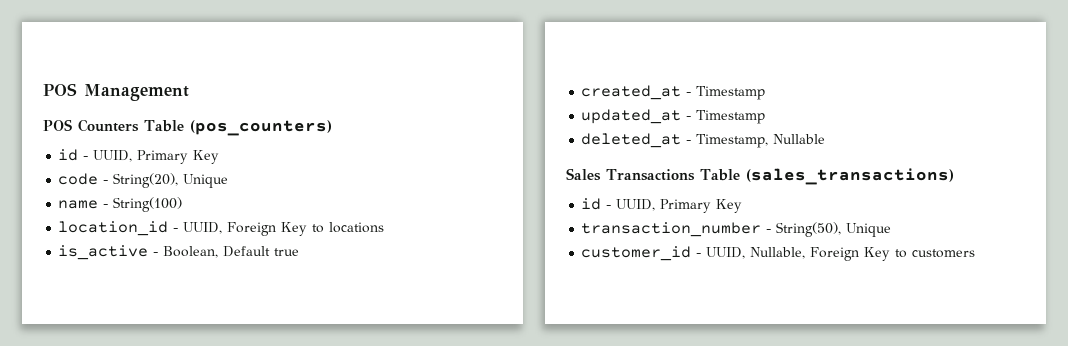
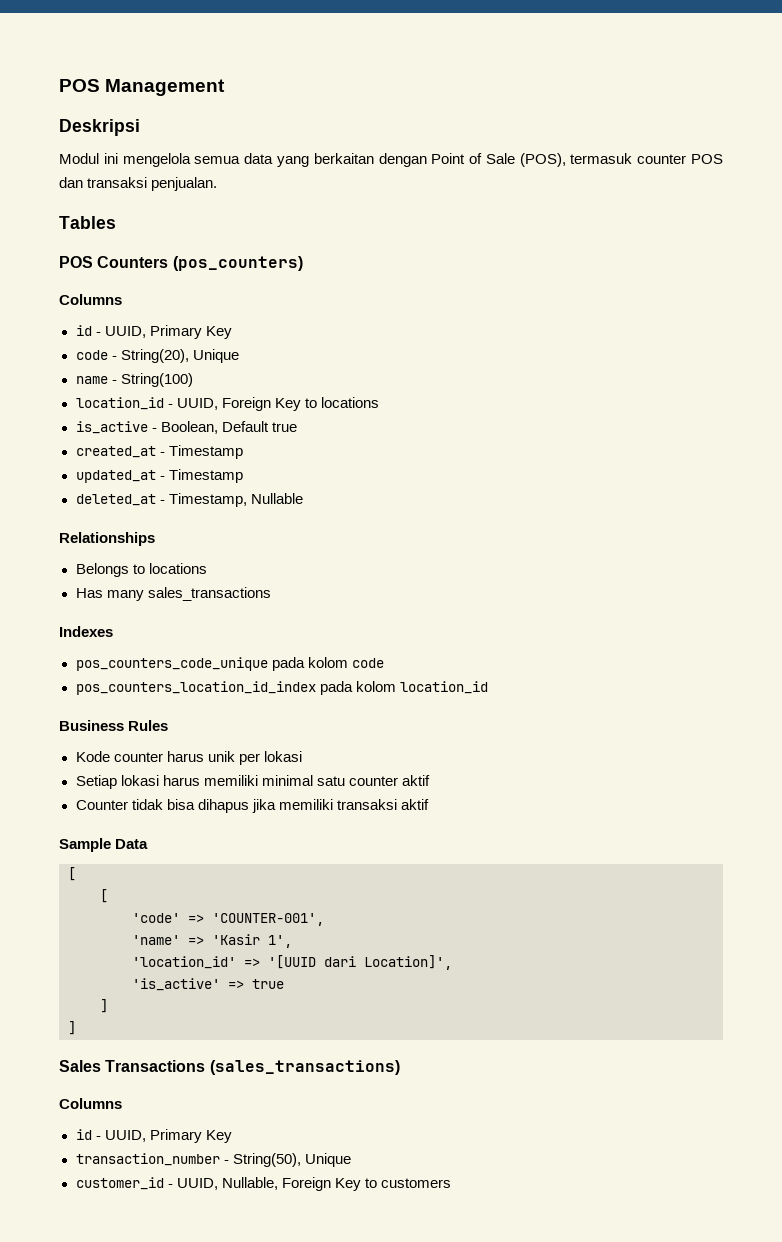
(189, 92) none -> [59,119,140,136] [59,153,723,167] [59,177,218,191] [59,216,116,229] // Deskripsi // Modul ini mengelola semua data yang berkaitan dengan Point of Sale (POS), termasuk counter POS dan transaksi penjualan. // Tables
[144,120,184,132] Table -> (169, 262) none
(332, 128) none -> [59,294,122,305] // Columns
(826, 139) none -> [59,532,155,546] [75,563,207,577] [75,587,271,601] [59,626,113,637] [75,657,384,671] [75,681,488,695] [59,720,169,731] [75,751,302,765] [75,775,430,789] [75,799,429,813] [59,838,149,852] [68,867,76,881] [100,889,108,903] [132,913,324,926] [132,934,292,948] [132,955,452,970] [132,978,284,991] [100,999,108,1013] [68,1021,76,1035] // Relationships // Belongs to locations // Has many sales_transactions // Indexes // pos_counters_code_unique pada kolom code // pos_counters_location_id_index pada kolom location_id // Business Rules // Kode counter harus unik per lokasi // Setiap lokasi harus memiliki minimal satu counter aktif // Counter tidak bisa dihapus jika memiliki transaksi aktif // Sample Data // [ // [ // 'code' => 'COUNTER-001', // 'name' => 'Kasir 1', // 'location_id' => '[UUID dari Location]', // 'is_active' => true // ] // ]
[699,169,740,181] Table -> (206, 1066) none
(954, 176) none -> [59,1098,122,1109] // Columns

